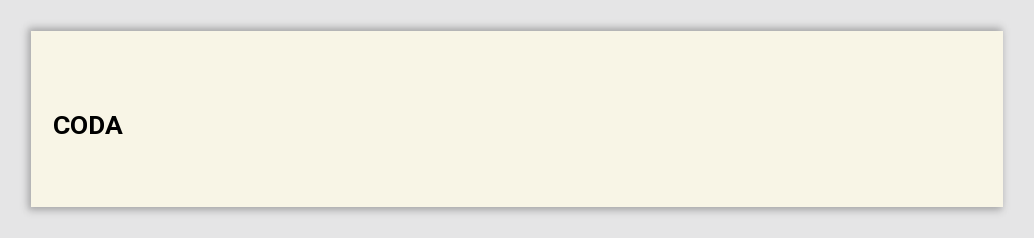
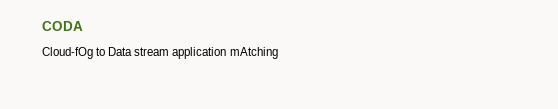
(123, 125) none -> [42,47,278,59] // Cloud-fOg to Data stream application mAtching

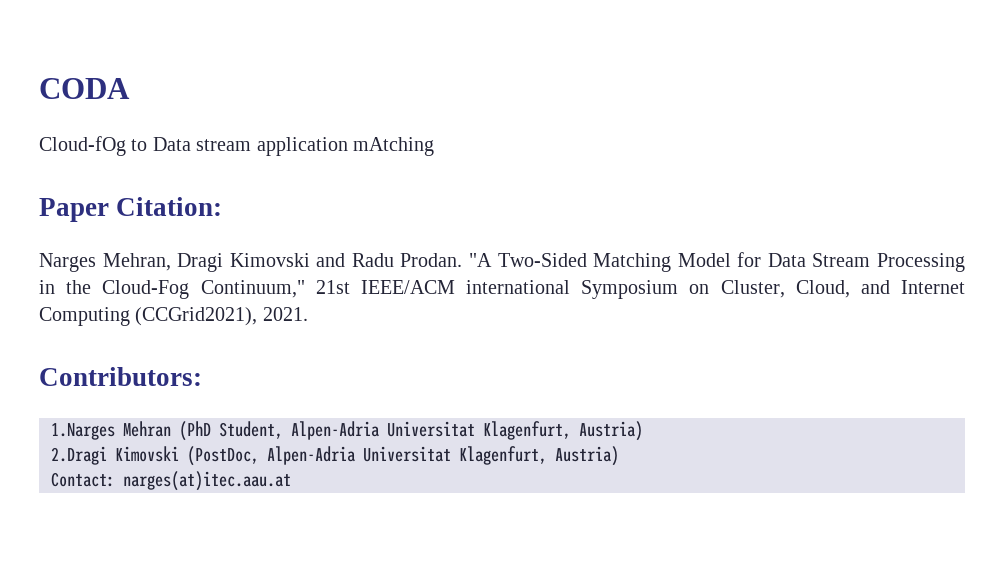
(278, 53) none -> [39,197,223,222] [39,252,965,272] [39,280,965,299] [39,307,308,326] [39,367,202,386] [51,421,643,441] [51,446,619,466] [51,471,291,491] // Paper Citation: // Narges Mehran, Dragi Kimovski and Radu Prodan. "A Two-Sided Matching Model for Data Stream Processing in the Cloud-Fog Continuum," 21st IEEE/ACM international Symposium on Cluster, Cloud, and Internet Computing (CCGrid2021), 2021. // Contributors: // 1.Narges Mehran (PhD Student, Alpen-Adria Universitat Klagenfurt, Austria) // 2.Dragi Kimovski (PostDoc, Alpen-Adria Universitat Klagenfurt, Austria) // Contact: narges(at)itec.aau.at

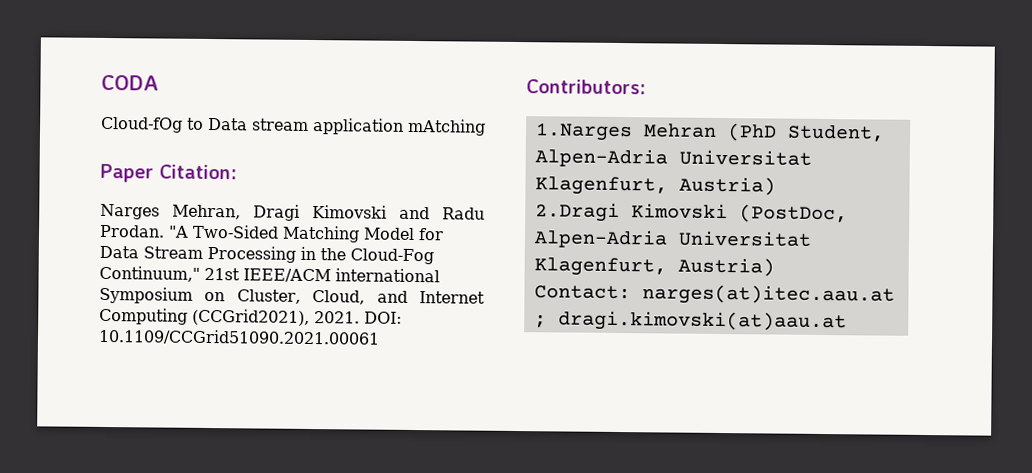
(308, 314) none -> [364,311,402,324] [98,328,380,346] DOI: 10.1109/CCGrid51090.2021.00061
(291, 481) none -> [533,310,847,333] ; dragi.kimovski(at)aau.at

